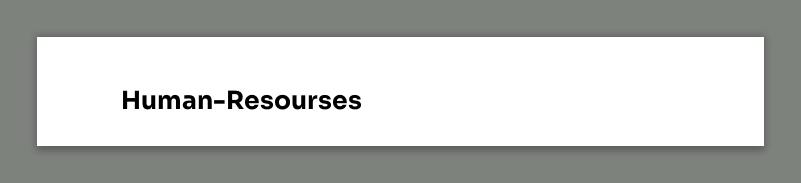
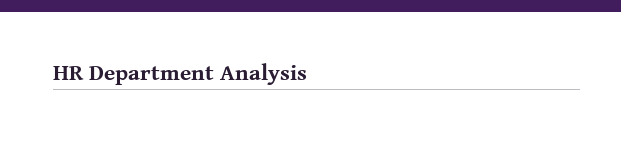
[121,90,362,110] Human-Resourses -> [53,63,308,85] HR Department Analysis

